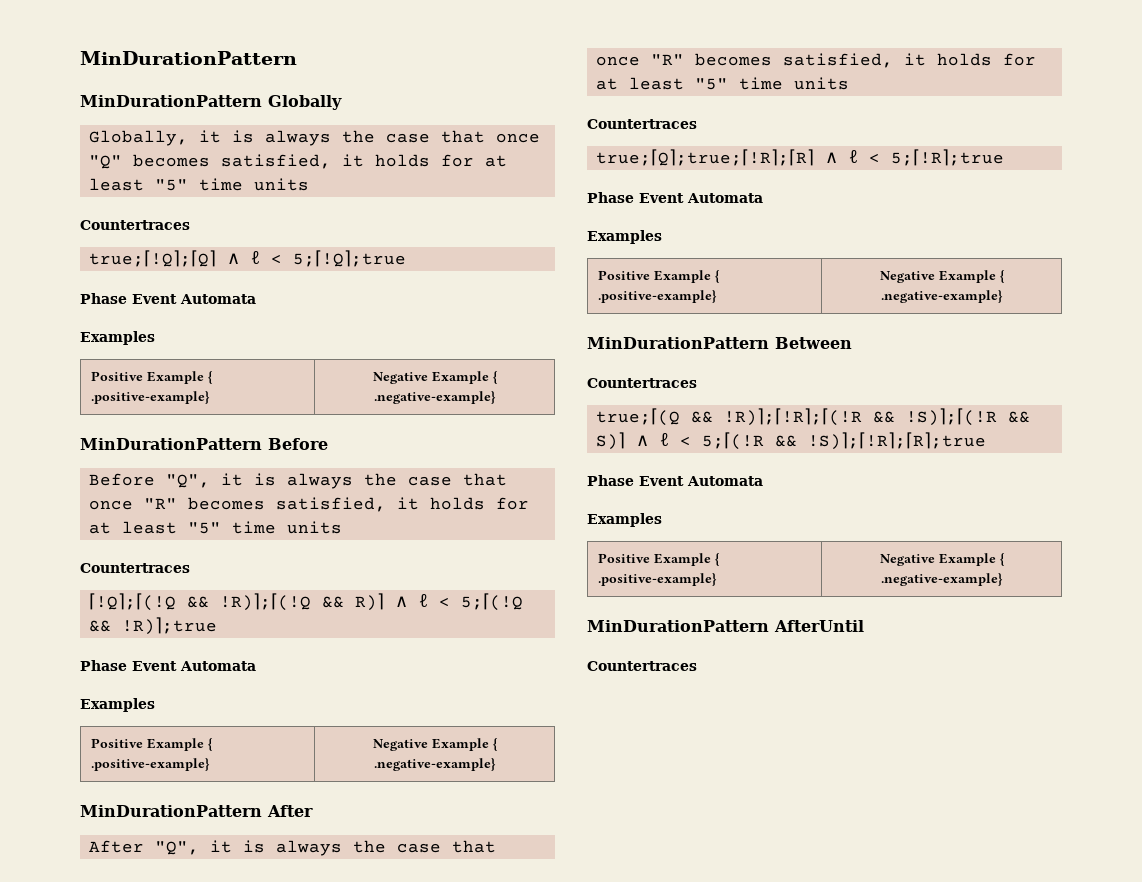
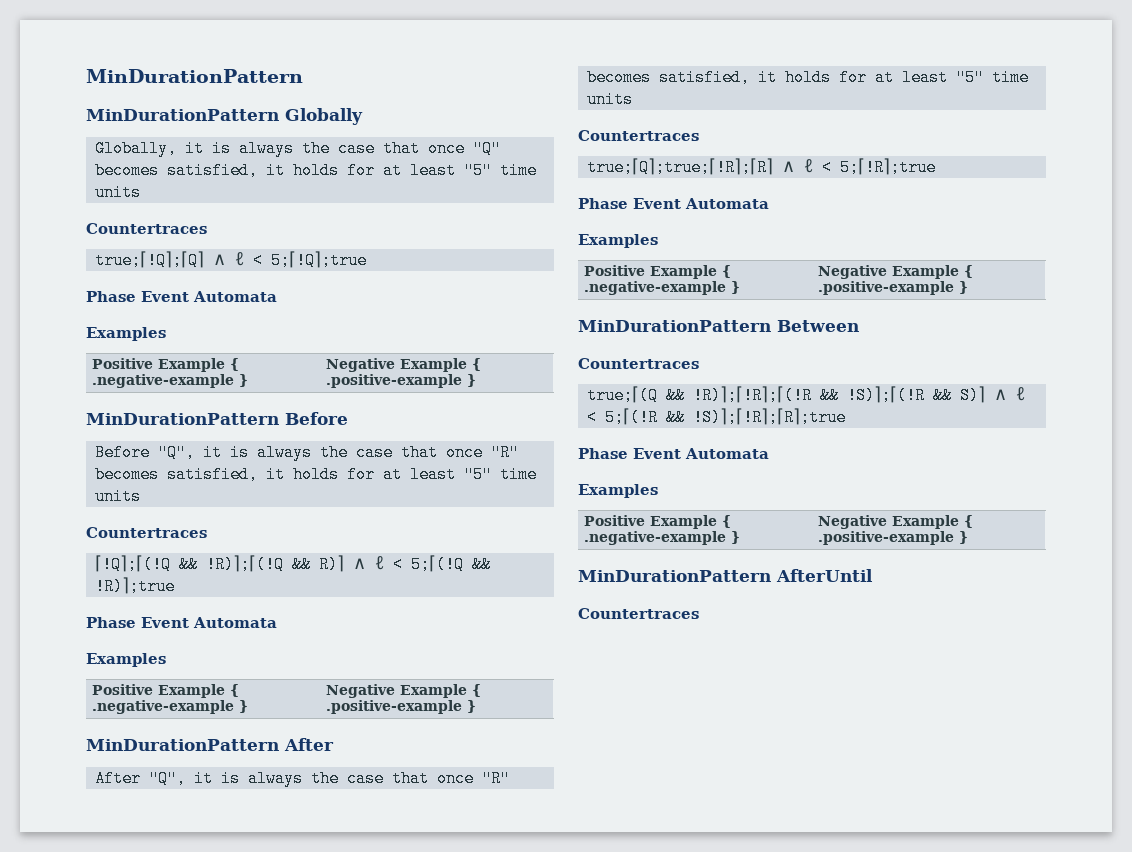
[90,391,210,404] [372,371,498,384] [374,391,496,404] .positive-example} | Negative Example { .negative-example} -> [92,374,249,388] [326,358,482,372] [326,374,477,388] .negative-example } | Negative Example { .positive-example }
[90,758,210,771] [372,738,498,751] [374,758,496,771] .positive-example} | Negative Example { .negative-example} -> [92,700,249,714] [326,684,482,698] [326,700,477,714] .negative-example } | Negative Example { .positive-example }
[597,290,717,303] [879,270,1005,283] [881,290,1003,303] .positive-example} | Negative Example { .negative-example} -> [584,281,741,295] [818,265,974,279] [818,281,969,295] .negative-example } | Negative Example { .positive-example }
[597,573,717,586] [879,553,1005,566] [881,573,1003,586] .positive-example} | Negative Example { .negative-example} -> [584,531,741,545] [818,515,974,529] [818,531,969,545] .negative-example } | Negative Example { .positive-example }

